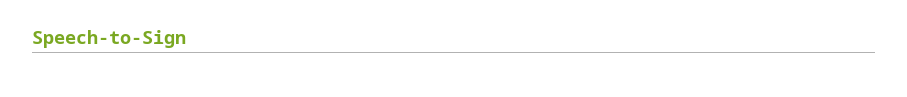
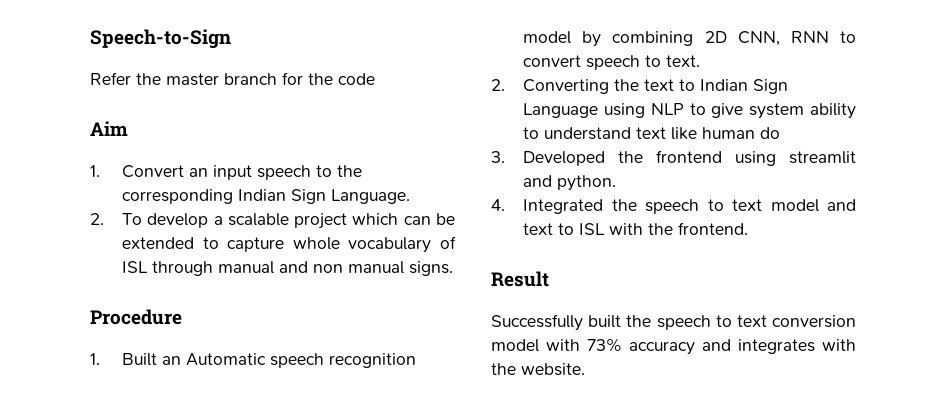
(186, 39) none -> [90,72,375,86] [90,121,128,136] [90,165,363,180] [122,189,411,204] [90,213,455,229] [122,236,456,253] [122,261,454,276] [90,309,182,325] [90,353,417,368] [523,31,856,47] [523,55,701,70] [491,79,789,94] [523,103,856,119] [523,127,781,140] [491,150,856,166] [523,175,617,191] [491,199,856,214] [523,222,749,235] [491,271,549,287] [491,314,856,331] [491,338,856,355] [491,363,585,376] // Refer the master branch for the code // Aim // 1. Convert an input speech to the corresponding Indian Sign Language. // 2. To develop a scalable project which can be extended to capture whole vocabulary of ISL through manual and non manual signs. // Procedure // 1. Built an Automatic speech recognition model by combining 2D CNN, RNN to convert speech to text. // 2. Converting the text to Indian Sign Language using NLP to give system ability to understand text like human do // 3. Developed the frontend using streamlit and python. // 4. Integrated the speech to text model and text to ISL with the frontend. // Result // Successfully built the speech to text conversion model with 73% accuracy and integrates with the website.

